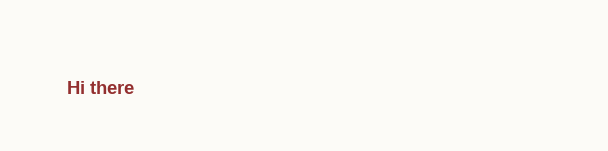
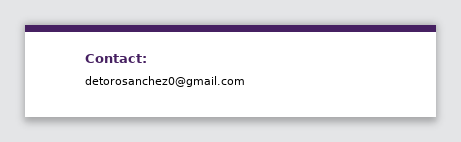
[67,81,134,94] Hi there -> [85,54,147,63] [85,76,245,87] Contact: // detorosanchez0@gmail.com

